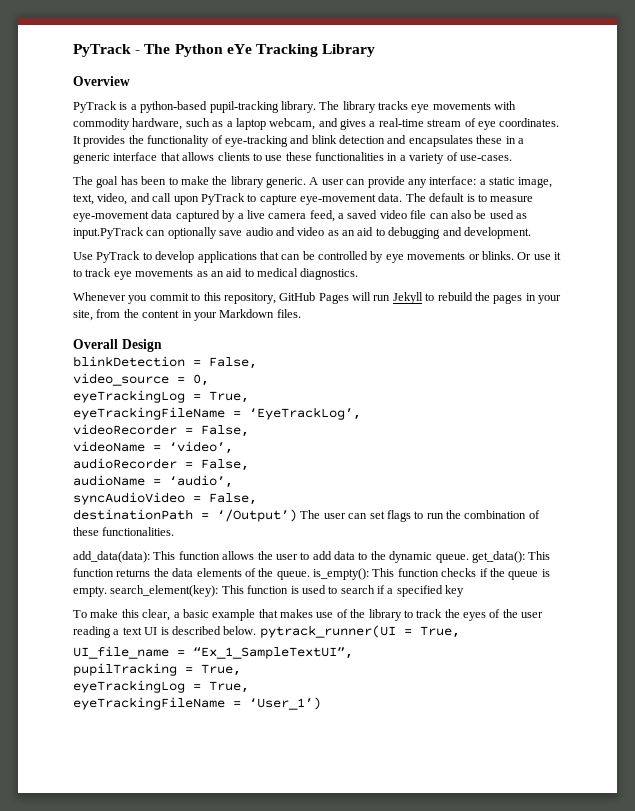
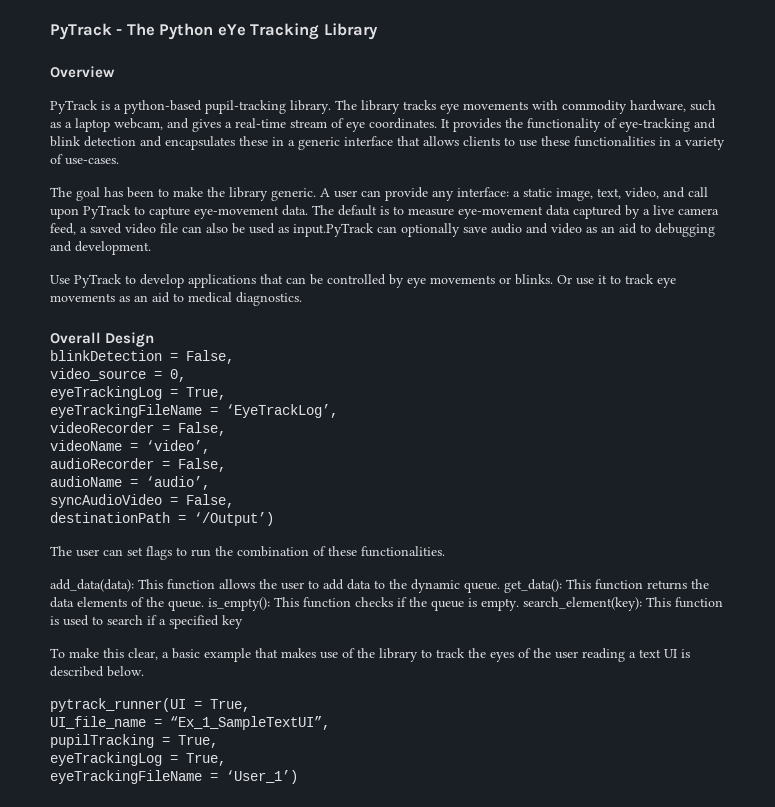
[73,292,561,304] [73,309,301,321] // Whenever you commit to this repository, GitHub Pages will run Jekyll to rebuild the pages in your site, from the content in your Markdown files. -> (302, 299) none
(297, 515) none -> (274, 519) //
(257, 630) none -> (144, 671) //

